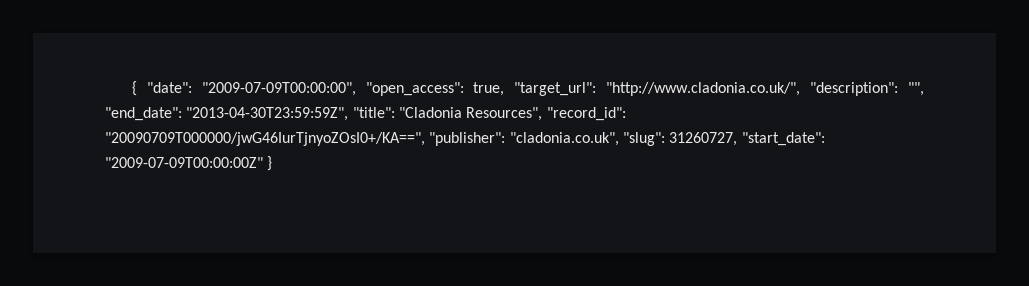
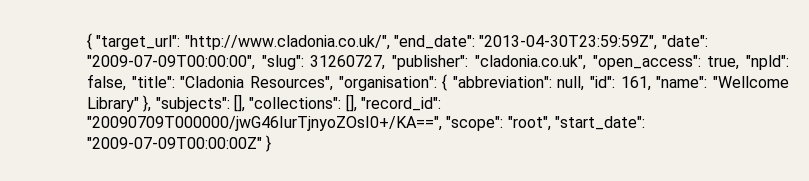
[131,81,924,96] [105,107,626,121] [105,132,738,146] { "date": "2009-07-09T00:00:00", "open_access": true, "target_url": "http://www.cladonia.co.uk/", "description": "", "end_date": "2013-04-30T23:59:59Z", "title": "Cladonia Resources", "record_id": "20090709T000000/jwG46IurTjnyoZOsI0+/KA==", "publisher": "cladonia.co.uk", "slug": 31260727, -> [87,33,708,50] [87,55,789,70] [87,74,789,91] [87,94,441,112] [87,116,551,131] { "target_url": "http://www.cladonia.co.uk/", "end_date": "2013-04-30T23:59:59Z", "date": "2009-07-09T00:00:00", "slug": 31260727, "publisher": "cladonia.co.uk", "open_access": true, "npld": false, "title": "Cladonia Resources", "organisation": { "abbreviation": null, "id": 161, "name": "Wellcome Library" }, "subjects": [], "collections": [], "record_id": "20090709T000000/jwG46IurTjnyoZOsI0+/KA==", "scope": "root",

